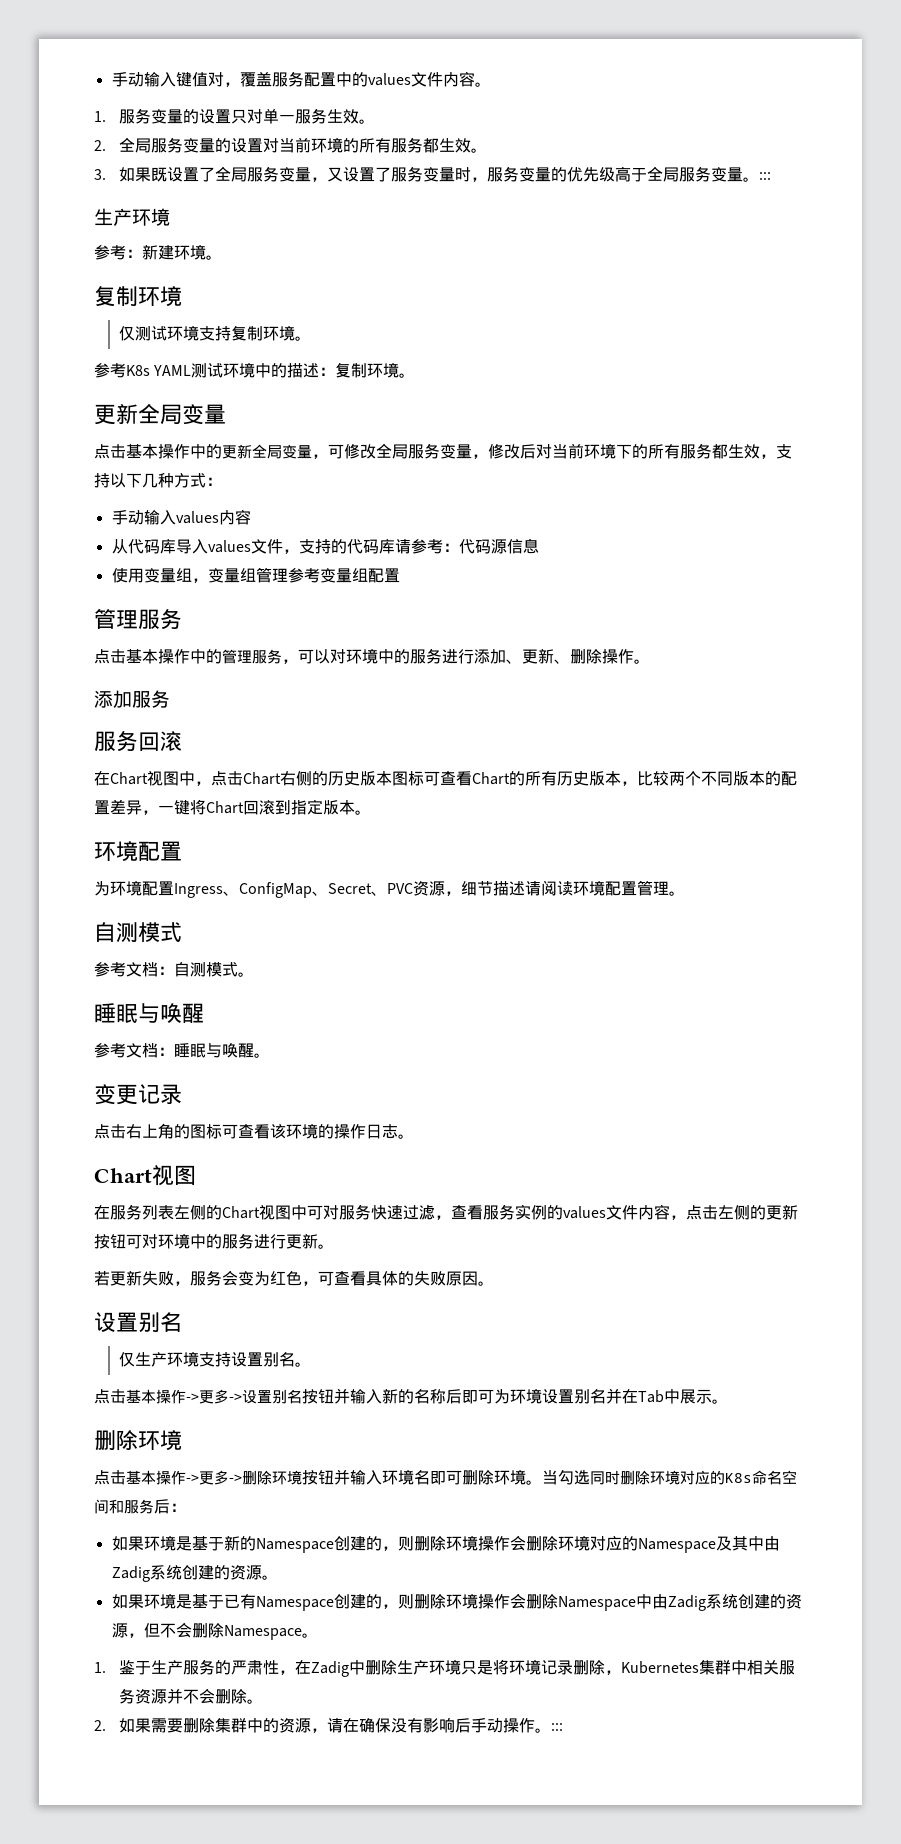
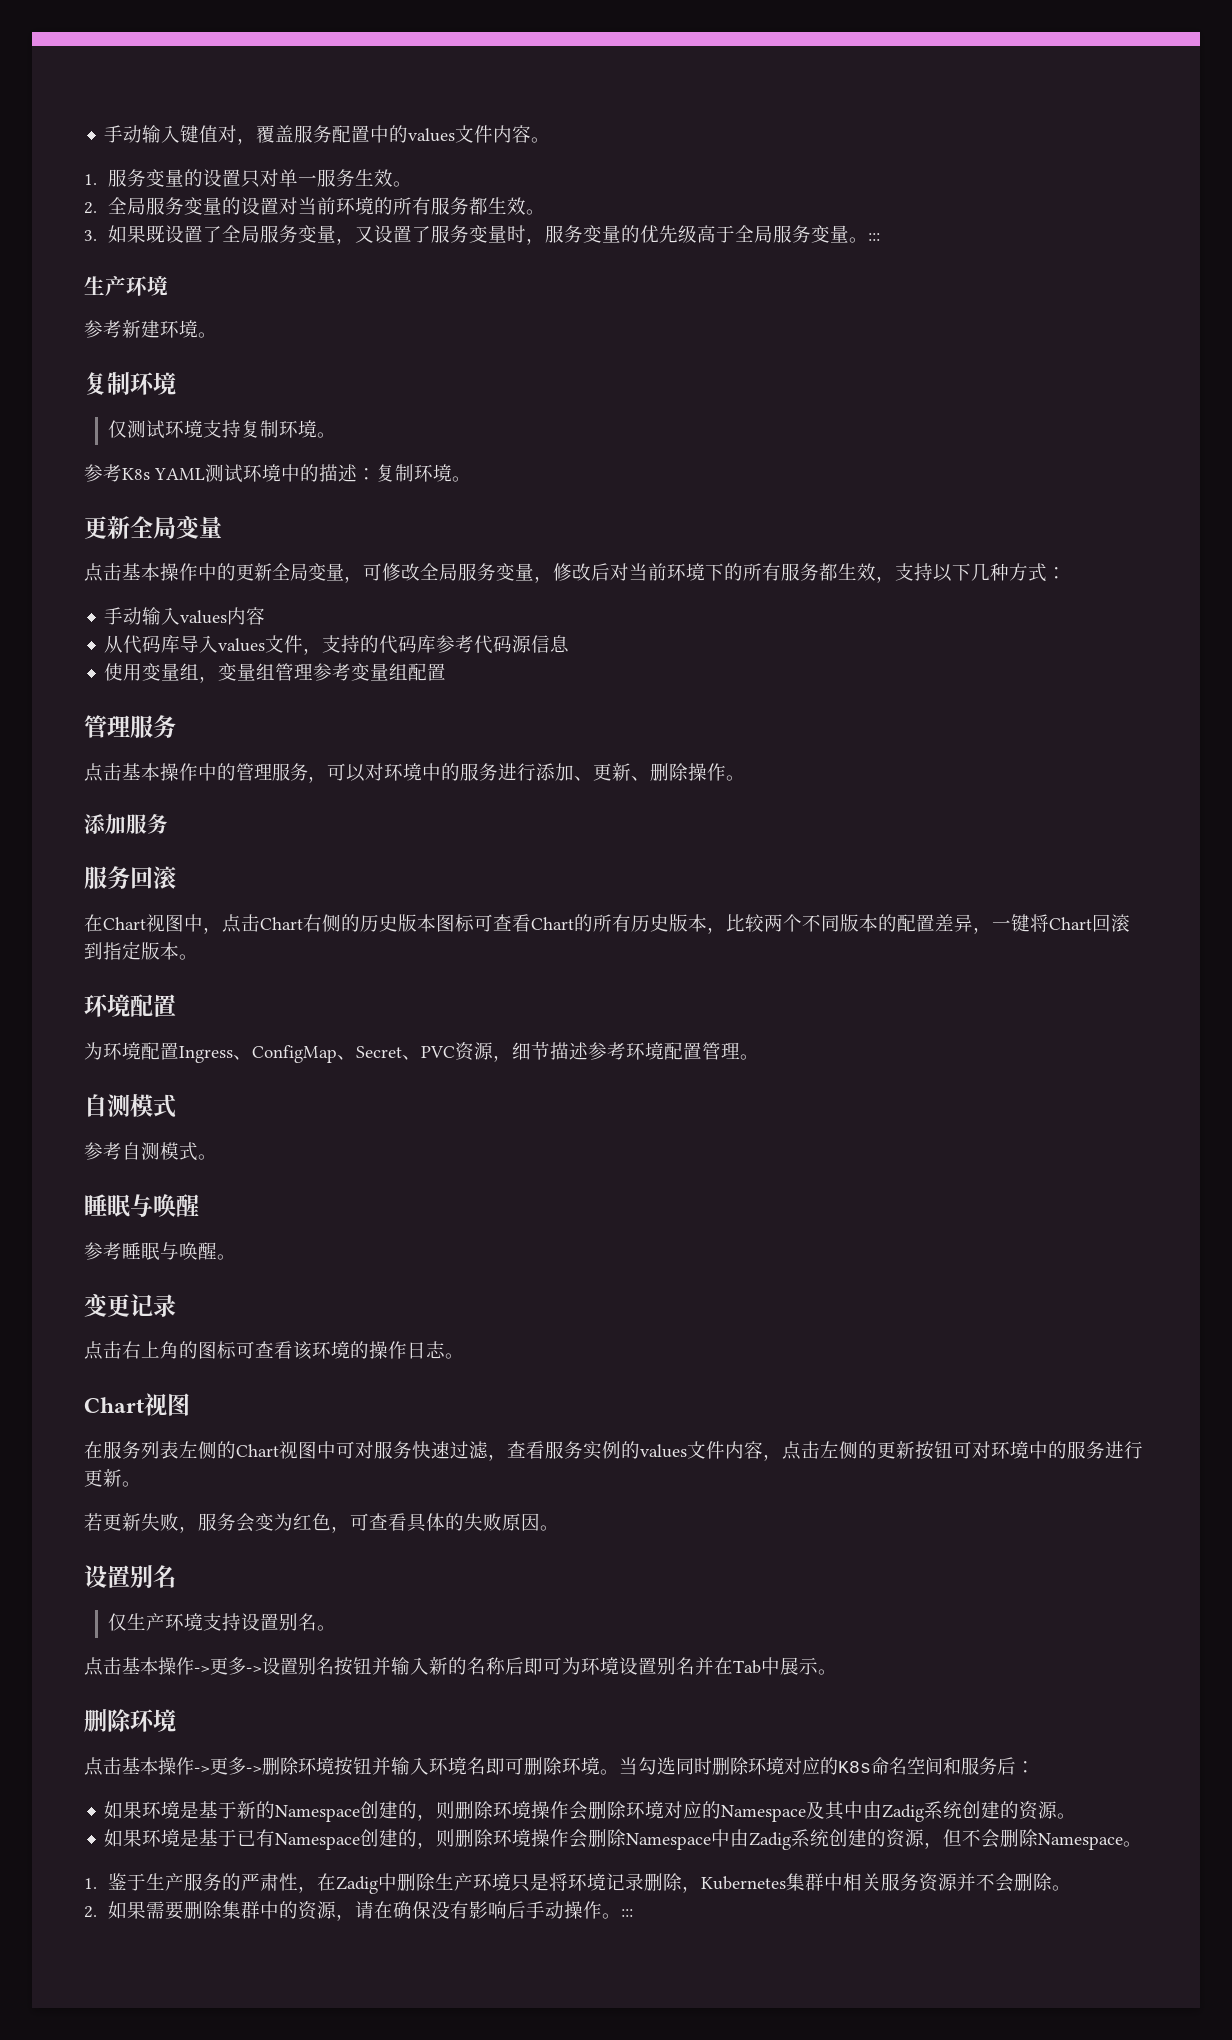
[126,249,142,258] ： -> (122, 329) none
[394,539,459,554] 请参考： -> [436,635,475,653] 参考
[525,880,573,896] 请阅读 -> [588,1042,626,1060] 参考
[126,962,174,977] 文档： -> (122, 1151) none
[126,1043,174,1058] 文档： -> (122, 1251) none

